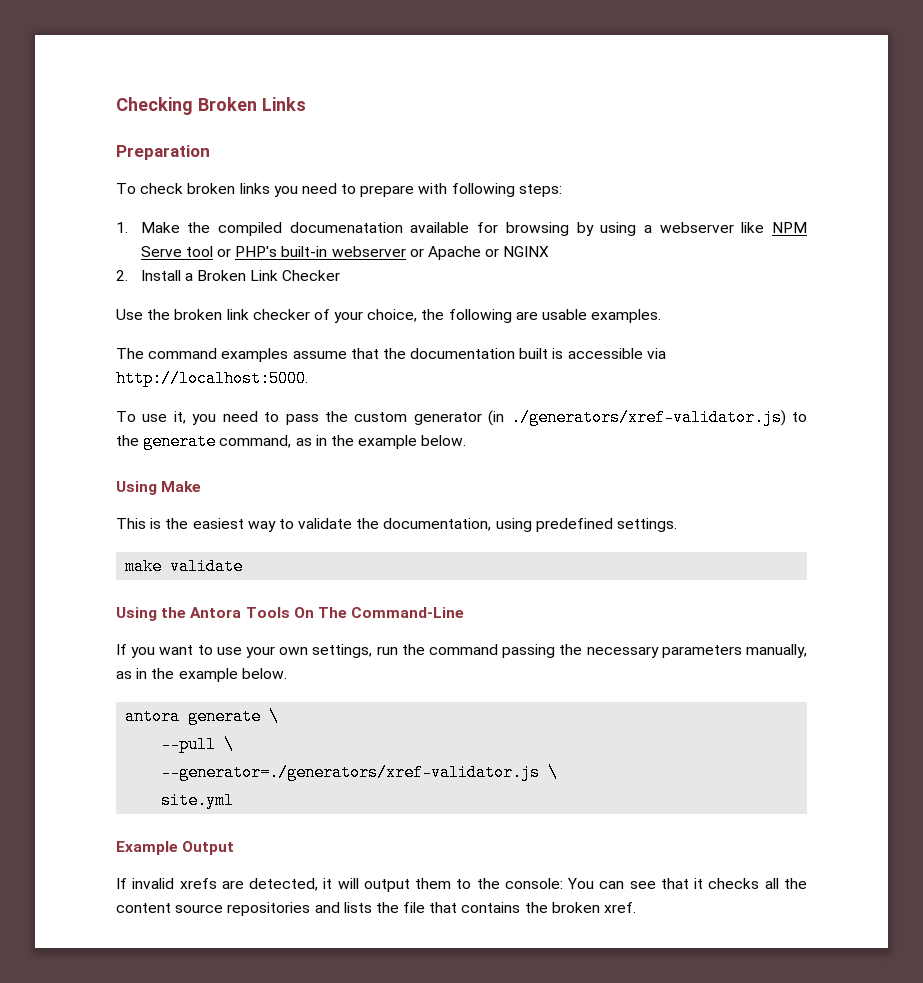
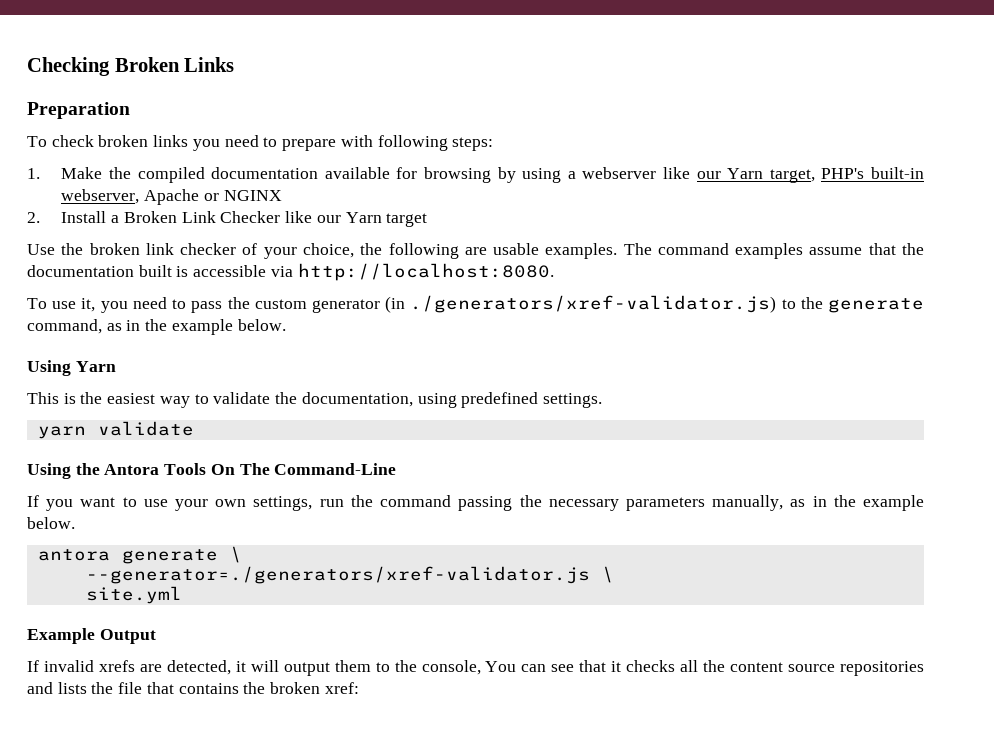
[289,222,403,233] documenatation -> [211,167,319,179] documentation
[772,222,807,233] [140,246,424,257] NPM Serve tool or PHP's built-in webserver or -> [696,167,924,183] [61,189,140,204] our Yarn target, PHP's built-in webserver,
(341, 275) none -> [285,211,428,227] like our Yarn target
(662, 316) // -> (618, 251) none
[116,370,308,387] http://localhost:5000. -> [297,263,554,281] http://localhost:8080.
[161,481,202,492] Make -> [75,361,116,372] Yarn
[125,558,163,575] make -> [37,426,86,439] yarn
[161,736,235,753] // --pull \ -> (242, 554) none
[504,878,563,889] console: -> [421,660,481,675] console,
[604,902,637,913] xref. -> [324,682,359,694] xref:

